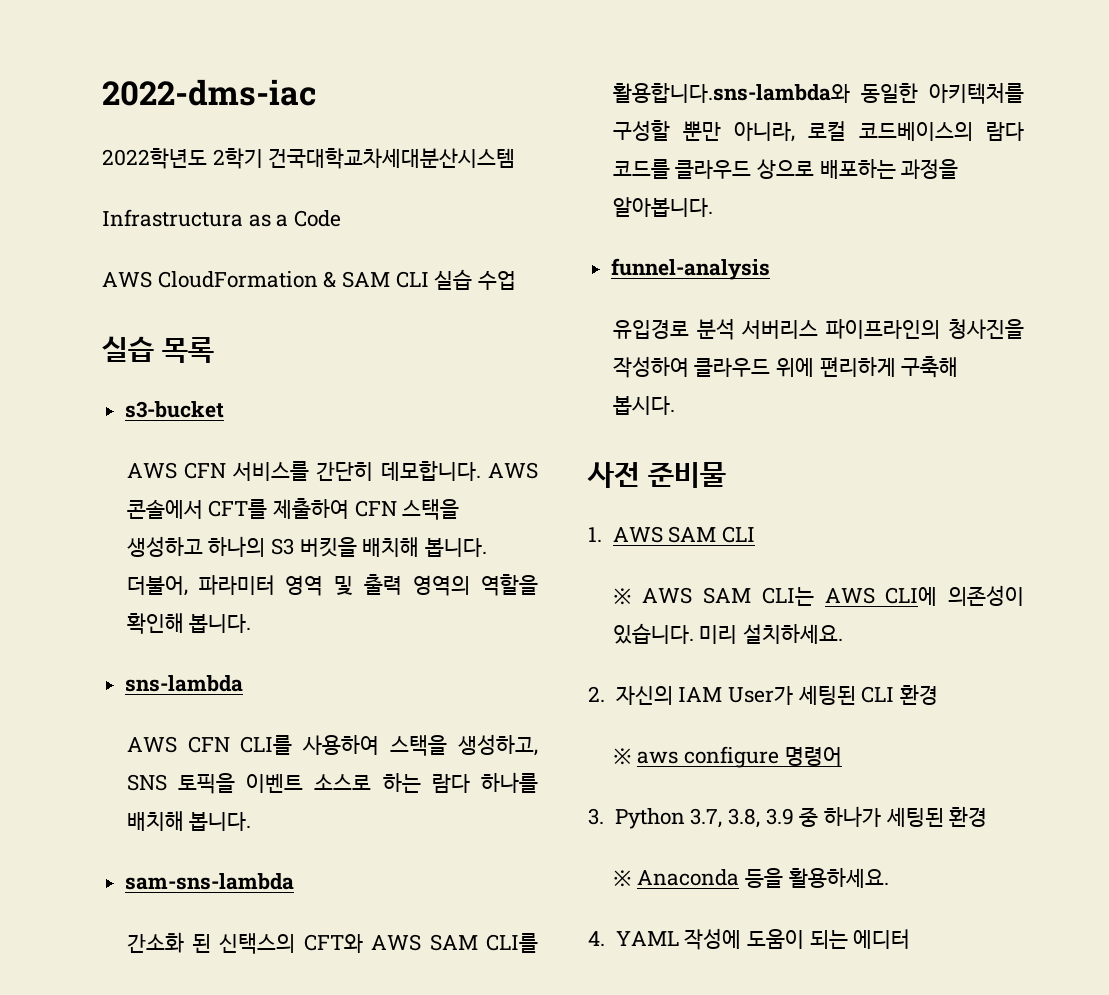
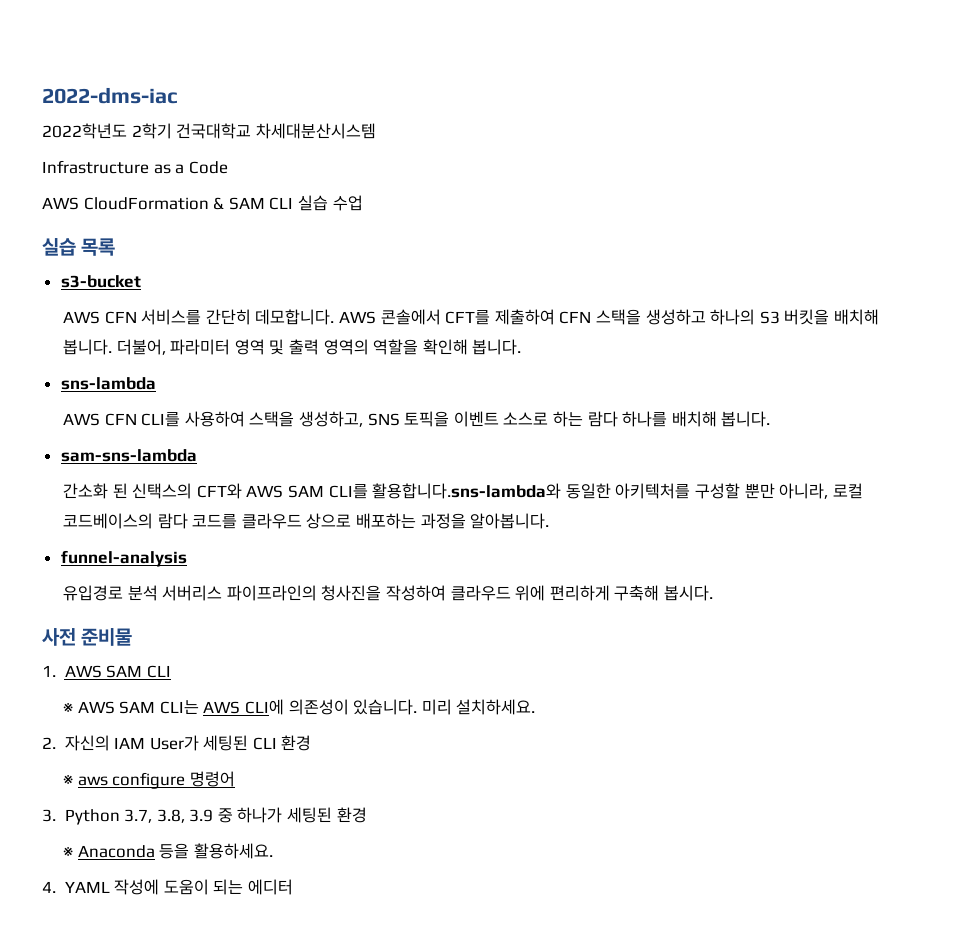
[268,148,516,169] [102,209,243,227] 건국대학교차세대분산시스템 // Infrastructura -> [176,123,376,139] [42,160,149,174] 건국대학교 차세대분산시스템 // Infrastructure

